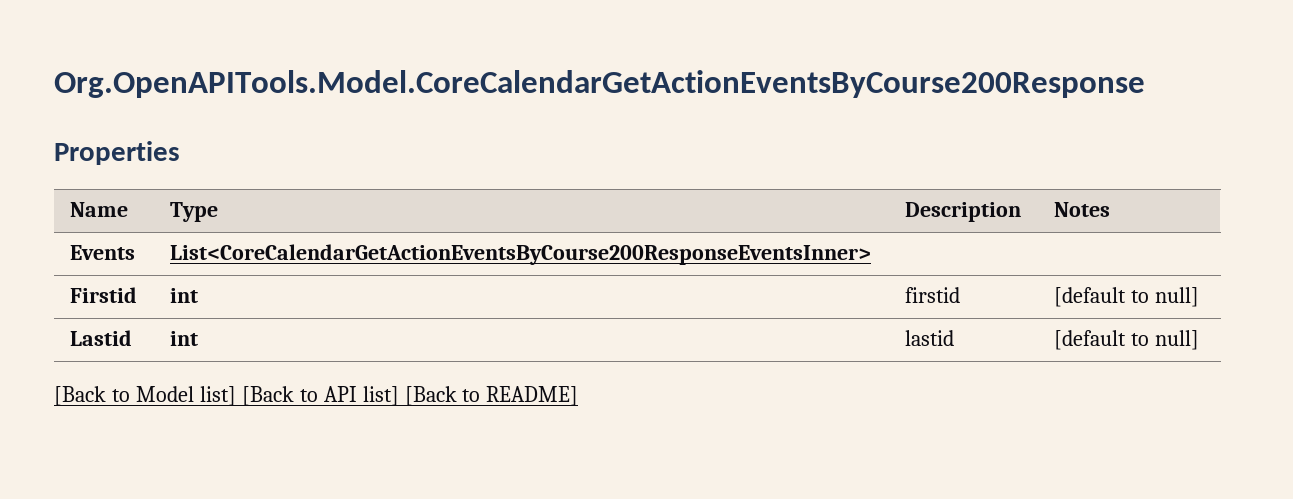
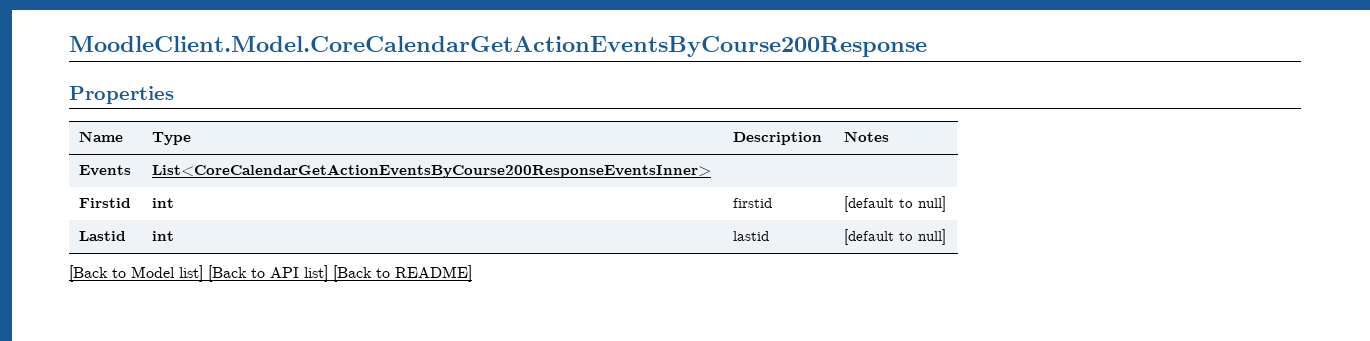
[54,70,1145,98] Org.OpenAPITools.Model.CoreCalendarGetActionEventsByCourse200Response -> [69,36,927,57] MoodleClient.Model.CoreCalendarGetActionEventsByCourse200Response

